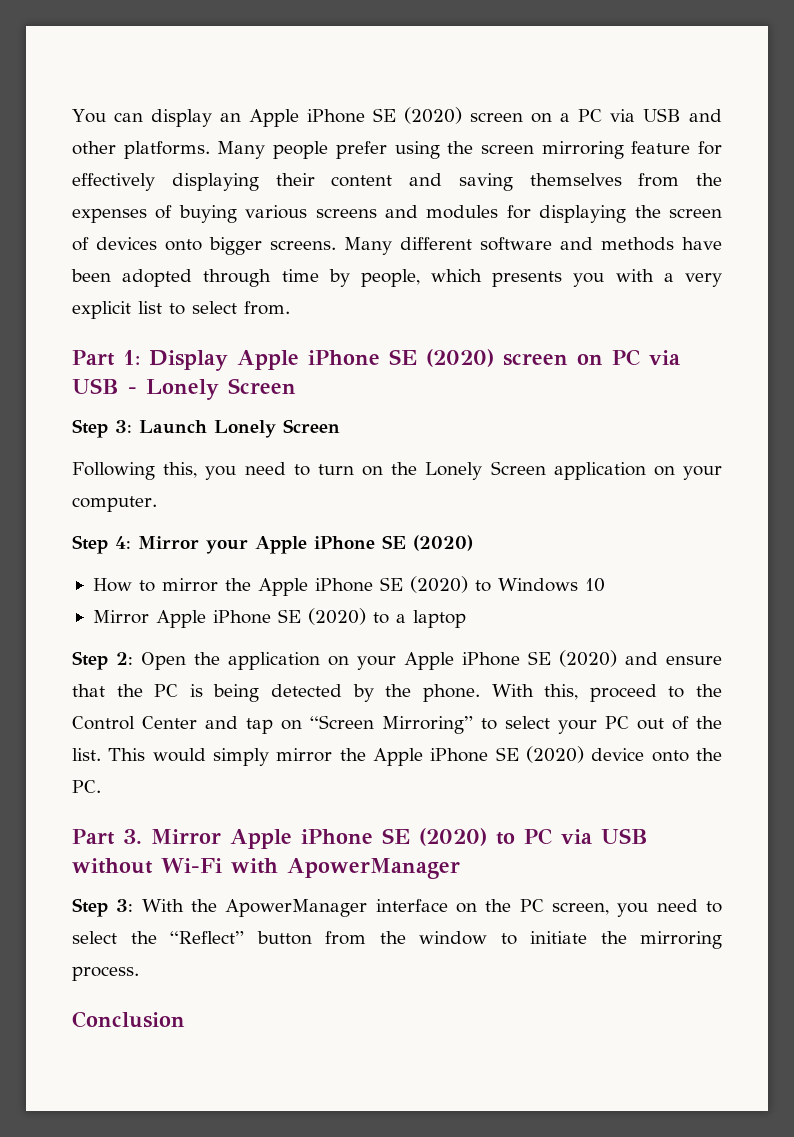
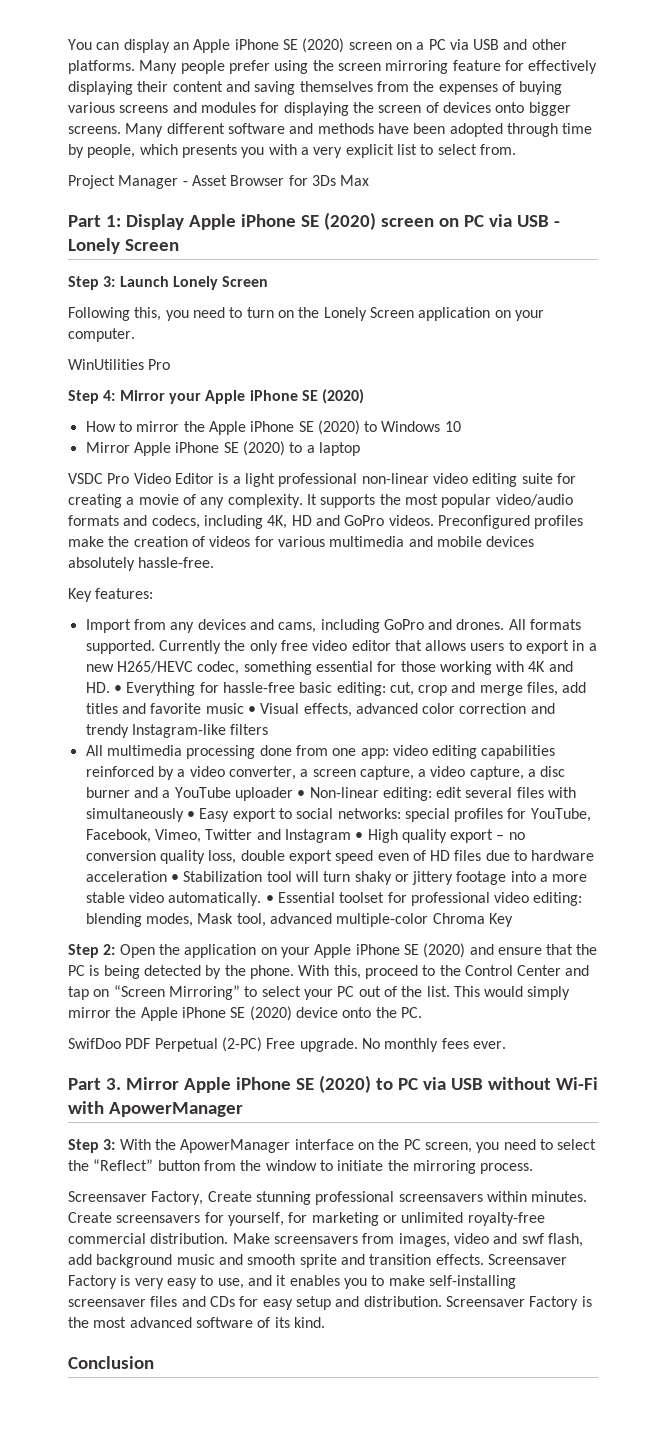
(290, 308) none -> [68,175,370,189] // Project Manager - Asset Browser for 3Ds Max
(157, 504) none -> [68,359,171,370] // WinUtilities Pro
(466, 619) none -> [68,473,576,487] [68,494,573,508] [68,515,584,529] [68,536,535,547] [68,557,215,571] [68,588,154,602] [85,619,582,633] [85,640,597,654] [85,661,573,675] [85,682,587,696] [85,703,555,717] [85,724,269,738] [85,745,556,759] [85,766,566,780] [85,787,577,801] [85,808,591,822] [85,829,525,843] [85,850,595,864] [85,871,588,885] [85,892,583,906] [85,913,513,927] // VSDC Pro Video Editor is a light professional non-linear video editing suite for creating a movie of any complexity. It supports the most popular video/audio formats and codecs, including 4K, HD and GoPro videos. Preconfigured profiles make the creation of videos for various multimedia and mobile devices absolutely hassle-free. // Key features: // Import from any devices and cams, including GoPro and drones. All formats supported. Сurrently the only free video editor that allows users to export in a new H265/HEVC codec, something essential for those working with 4K and HD. • Everything for hassle-free basic editing: cut, crop and merge files, add titles and favorite music • Visual effects, advanced color correction and trendy Instagram-like filters // All multimedia processing done from one app: video editing capabilities reinforced by a video converter, a screen capture, a video capture, a disc burner and a YouTube uploader • Non-linear editing: edit several files with simultaneously • Easy export to social networks: special profiles for YouTube, Facebook, Vimeo, Twitter and Instagram • High quality export – no conversion quality loss, double export speed even of HD files due to hardware acceleration • Stabilization tool will turn shaky or jittery footage into a more stable video automatically. • Essential toolset for professional video editing: blending modes, Mask tool, advanced multiple-color Chroma Key
(101, 786) none -> [68,1037,506,1052] // SwifDoo PDF Perpetual (2-PC) Free upgrade. No monthly fees ever.
(139, 973) none -> [68,1191,588,1205] [68,1212,545,1226] [68,1233,583,1247] [68,1254,567,1268] [68,1275,516,1289] [68,1296,592,1310] [68,1317,325,1328] // Screensaver Factory, Create stunning professional screensavers within minutes. Create screensavers for yourself, for marketing or unlimited royalty-free commercial distribution. Make screensavers from images, video and swf flash, add background music and smooth sprite and transition effects. Screensaver Factory is very easy to use, and it enables you to make self-installing screensaver files and CDs for easy setup and distribution. Screensaver Factory is the most advanced software of its kind.

